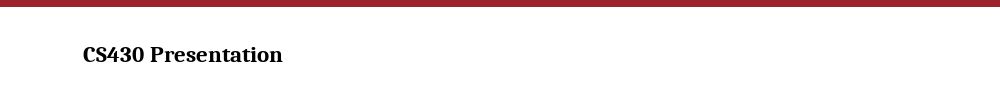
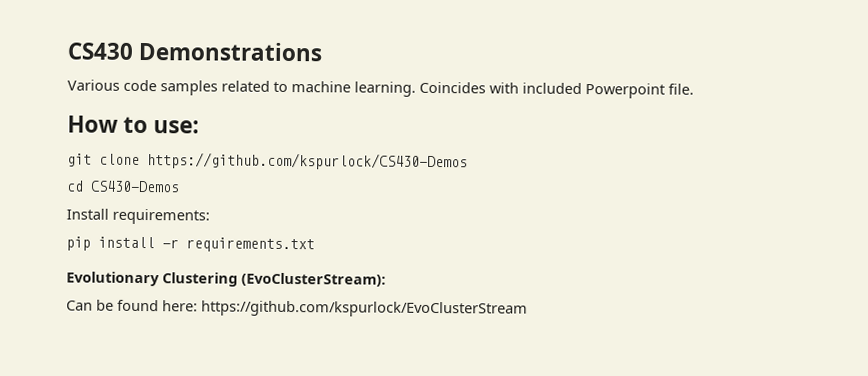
[150,47,284,62] Presentation -> [138,41,323,62] [67,79,694,99] [67,115,200,134] [67,152,468,171] [66,180,180,193] [66,208,210,225] [66,236,315,253] [66,271,386,287] [66,299,528,318] Demonstrations // Various code samples related to machine learning. Coincides with included Powerpoint file. // How to use: // git clone https://github.com/kspurlock/CS430-Demos // cd CS430-Demos // Install requirements: // pip install -r requirements.txt // Evolutionary Clustering (EvoClusterStream): // Can be found here: https://github.com/kspurlock/EvoClusterStream

